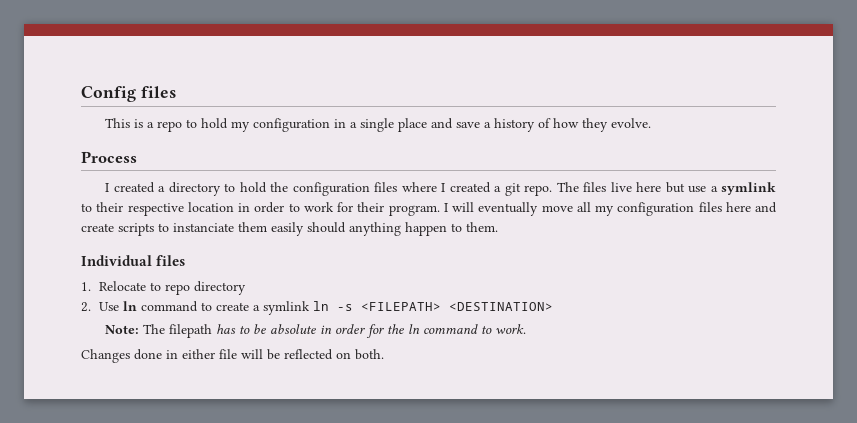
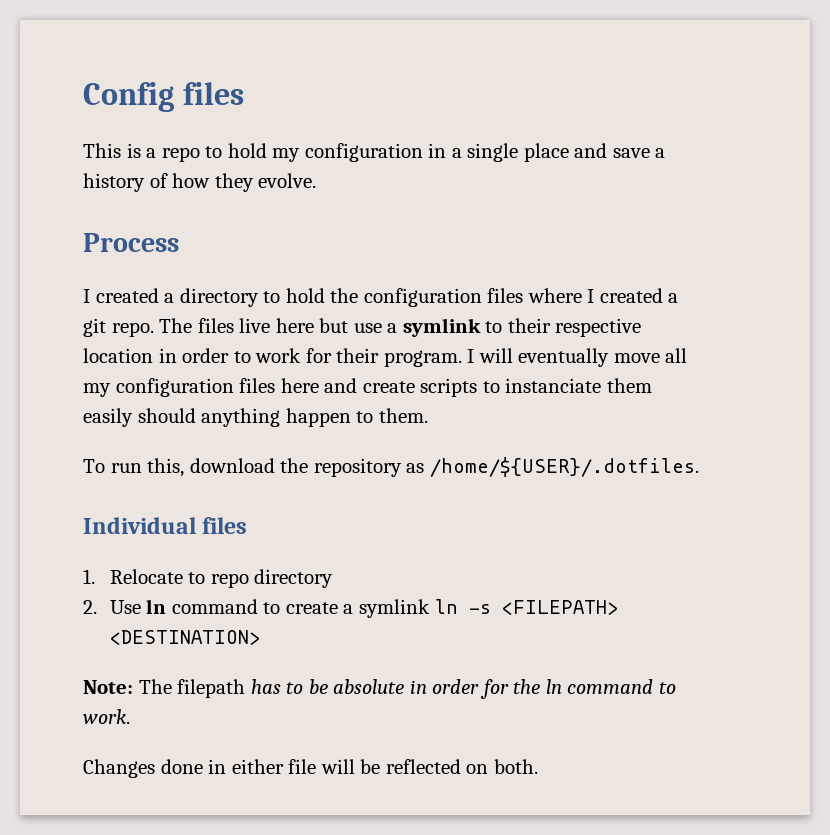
(498, 227) none -> [83,457,699,477] // To run this, download the repository as /home/${USER}/.dotfiles.

